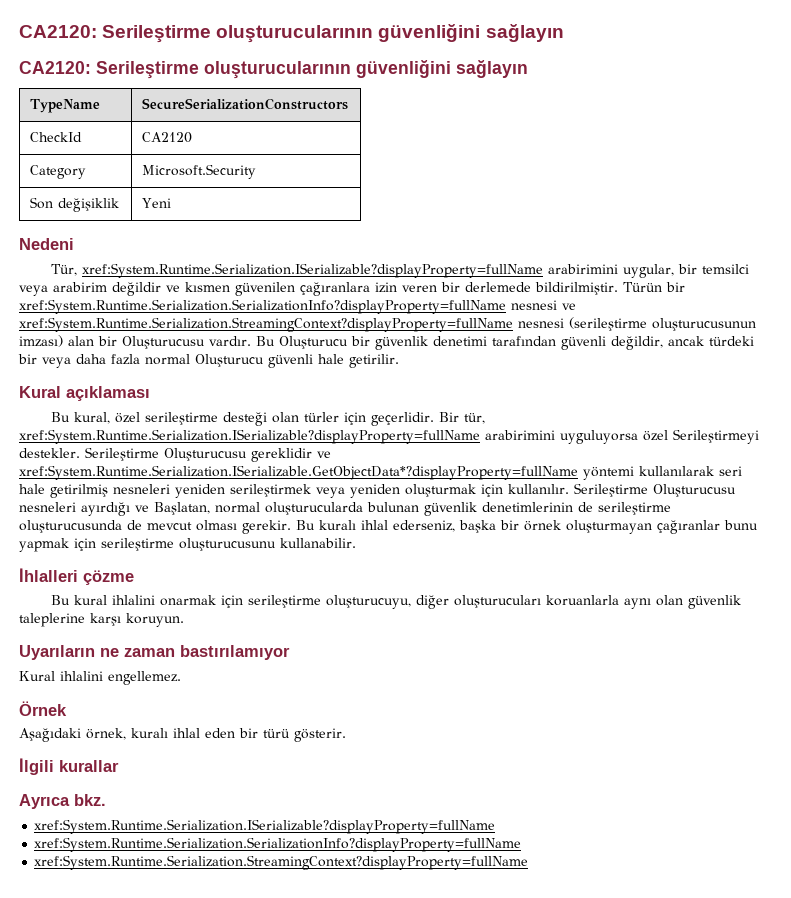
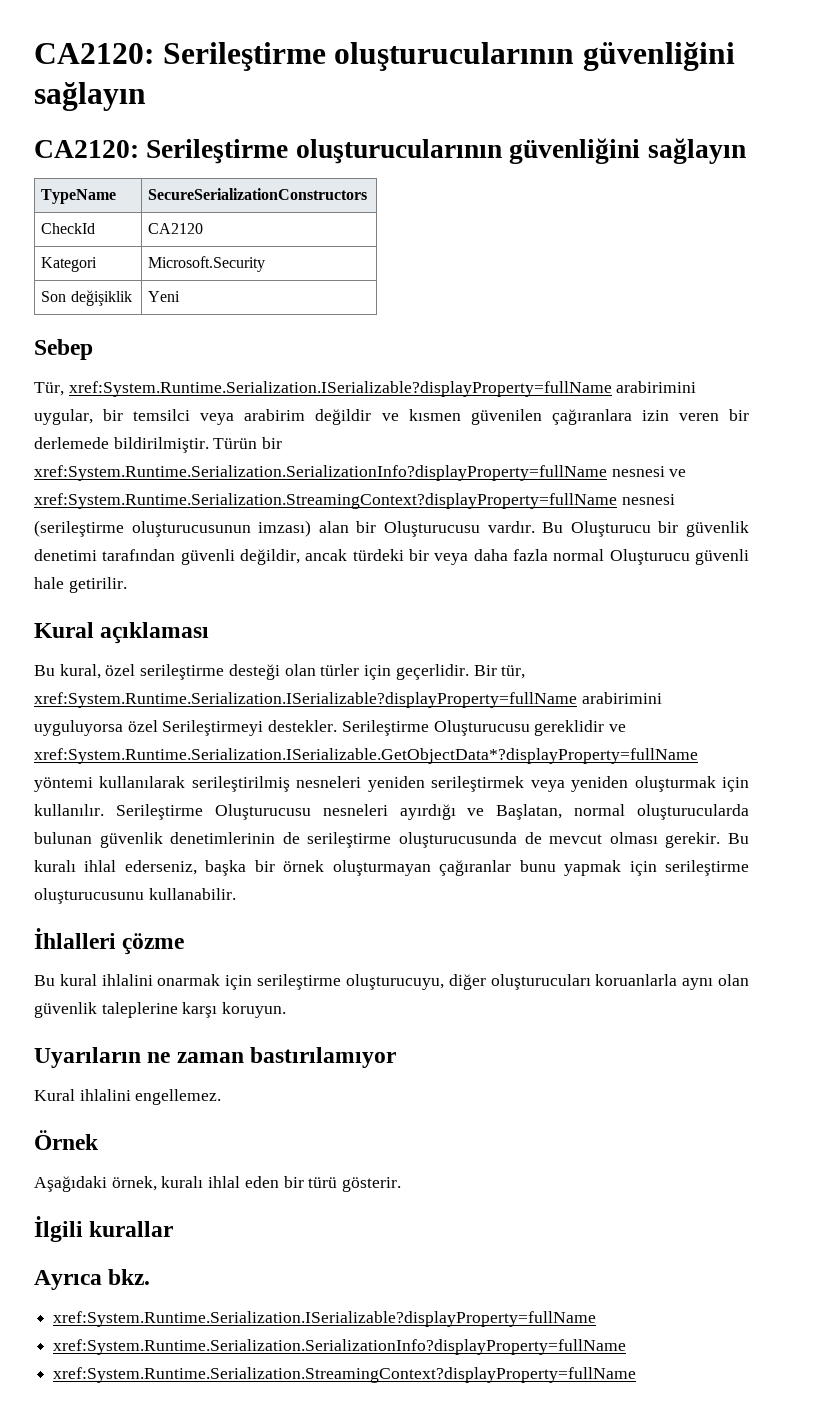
[30,165,87,179] Category -> [41,257,98,272] Kategori
[19,238,74,250] Nedeni -> [34,339,93,360] Sebep
[719,466,742,476] [19,484,108,498] seri hale getirilmiş -> [191,776,290,792] serileştirilmiş

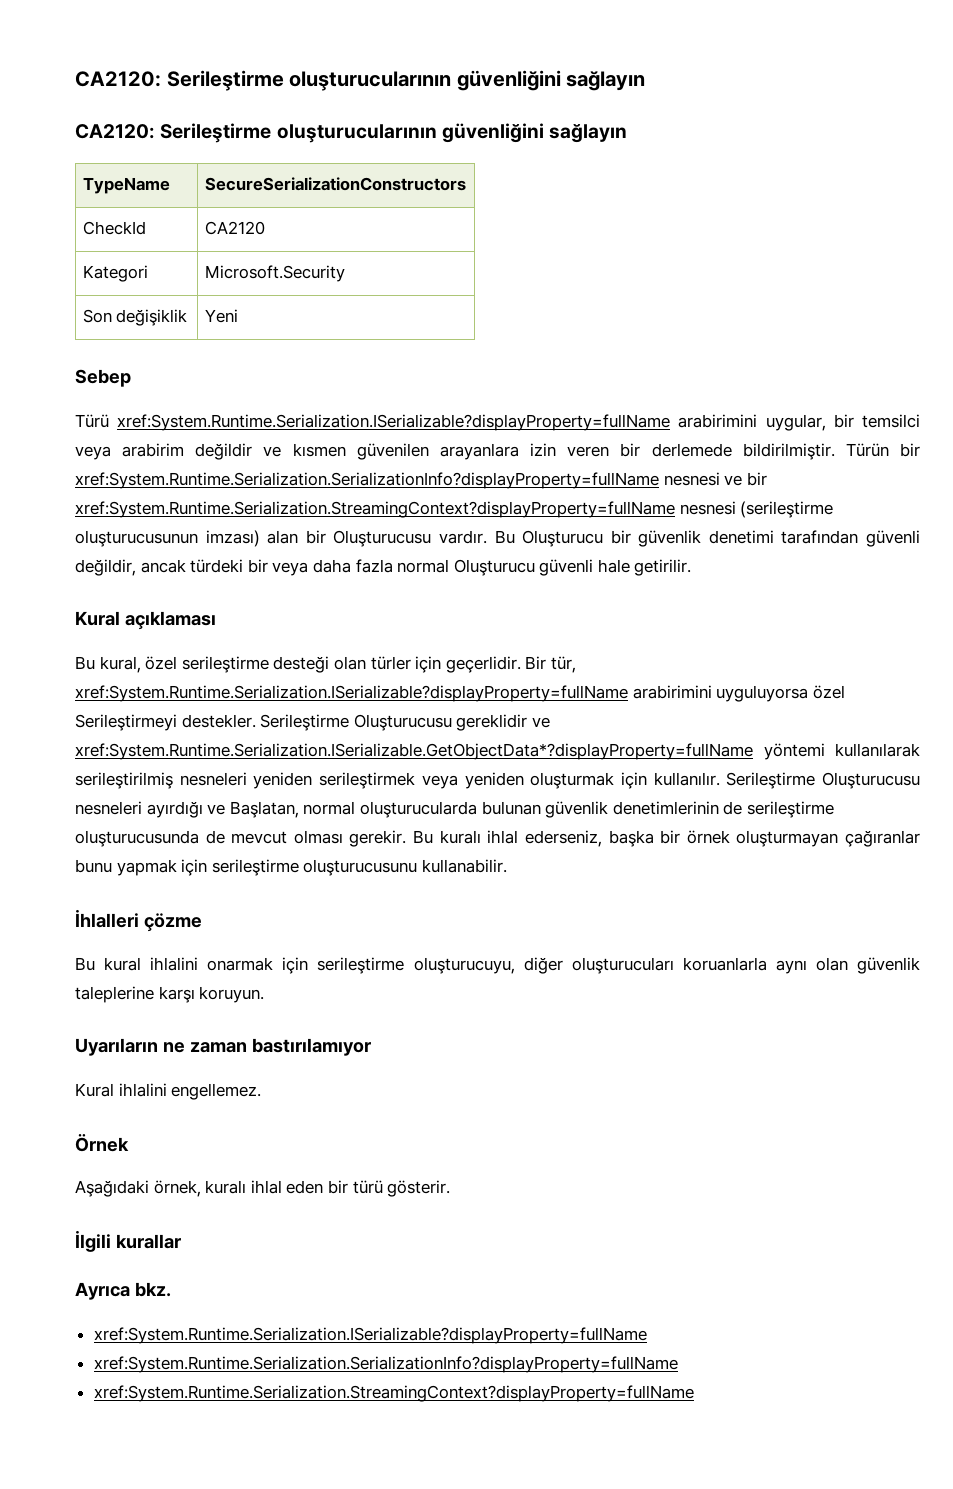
[34,382,64,396] Tür, -> [75,414,109,428] Türü
[551,409,632,425] çağıranlara -> [439,443,519,460] arayanlara
(687, 473) none -> [746,472,767,486] bir

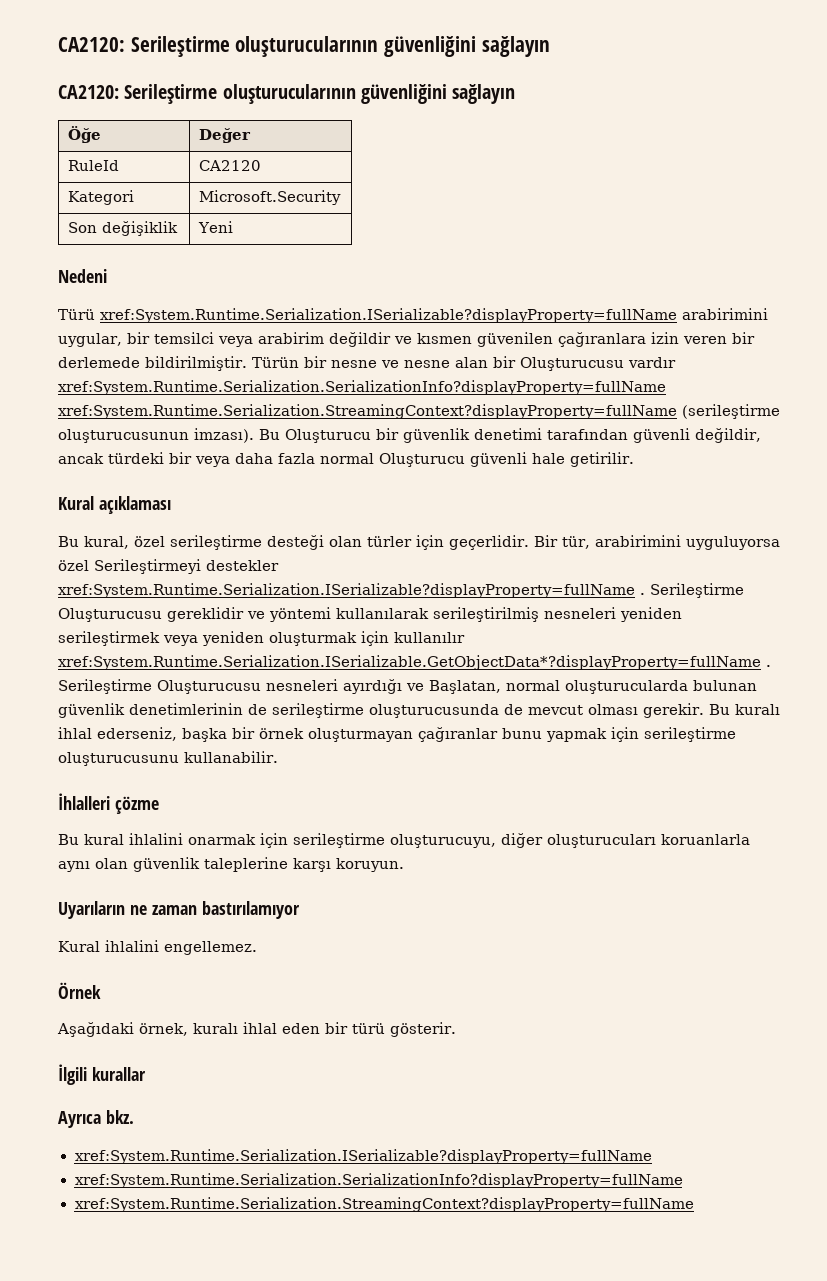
[82,177,170,194] [204,177,466,191] [82,221,146,235] TypeName | SecureSerializationConstructors // CheckId -> [68,126,102,143] [199,128,252,143] [68,160,120,171] Öğe | Değer // RuleId
[75,369,131,387] Sebep -> [58,269,107,283] Nedeni
[439,443,519,460] arayanlara -> [557,332,646,347] çağıranlara
[75,472,767,489] [75,501,834,518] [75,530,487,547] xref:System.Runtime.Serialization.SerializationInfo?displayProperty=fullName nesnesi ve bir xref:System.Runtime.Serialization.StreamingContext?displayProperty=fullName nesnesi (serileştirme oluşturucusunun imzası) alan bir Oluşturucusu vardır. -> [330,356,676,371] [58,380,666,395] [58,404,780,419] [58,428,254,443] nesne ve nesne alan bir Oluşturucusu vardır xref:System.Runtime.Serialization.SerializationInfo?displayProperty=fullName xref:System.Runtime.Serialization.StreamingContext?displayProperty=fullName (serileştirme oluşturucusunun imzası).
[75,685,628,702] xref:System.Runtime.Serialization.ISerializable?displayProperty=fullName -> (590, 542) none
[181,714,256,728] destekler. -> [206,560,279,571] [58,583,645,598] destekler xref:System.Runtime.Serialization.ISerializable?displayProperty=fullName .
[75,743,753,760] xref:System.Runtime.Serialization.ISerializable.GetObjectData*?displayProperty=fullName -> (265, 615) none
[653,772,720,786] kullanılır. -> [394,632,465,643] [58,655,771,670] kullanılır xref:System.Runtime.Serialization.ISerializable.GetObjectData*?displayProperty=fullName .

